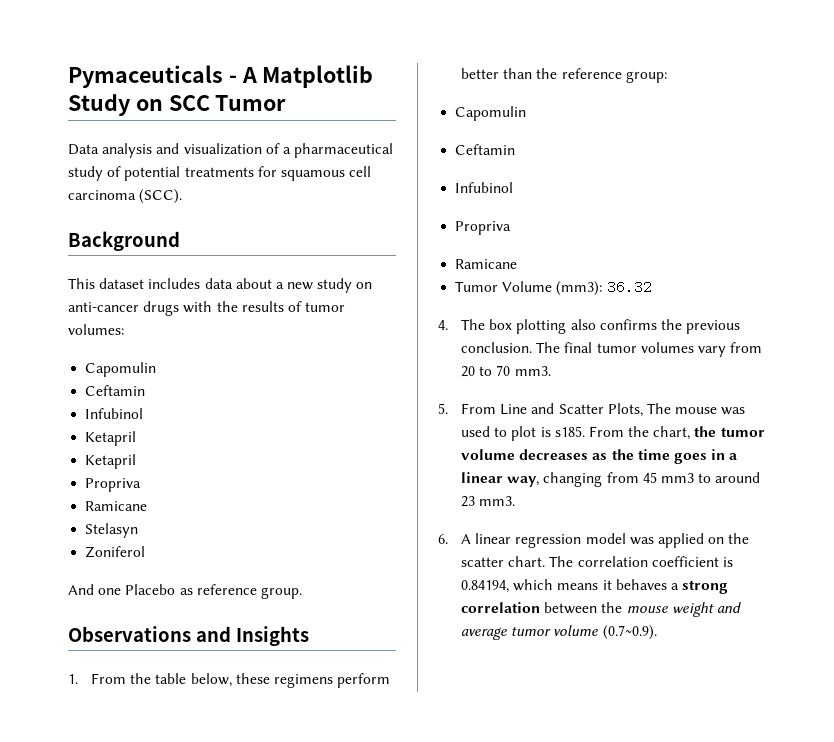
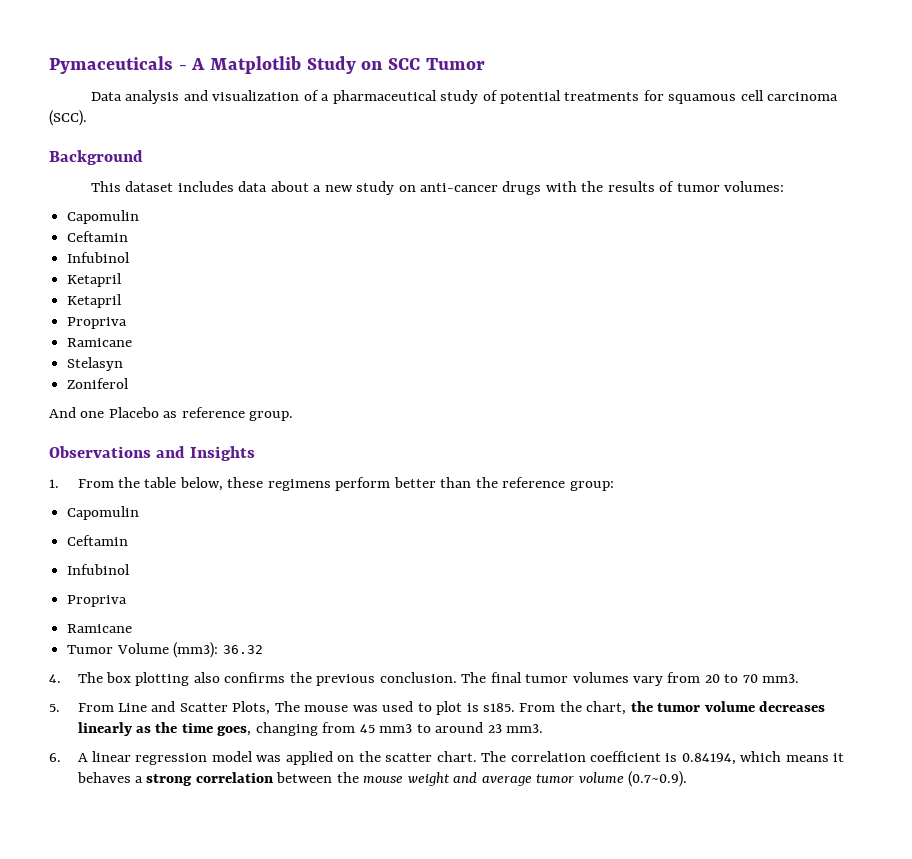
(589, 454) none -> [77,722,132,736] linearly
[673,449,738,464] [460,472,540,487] goes in a linear way, -> [217,726,252,736] goes,

